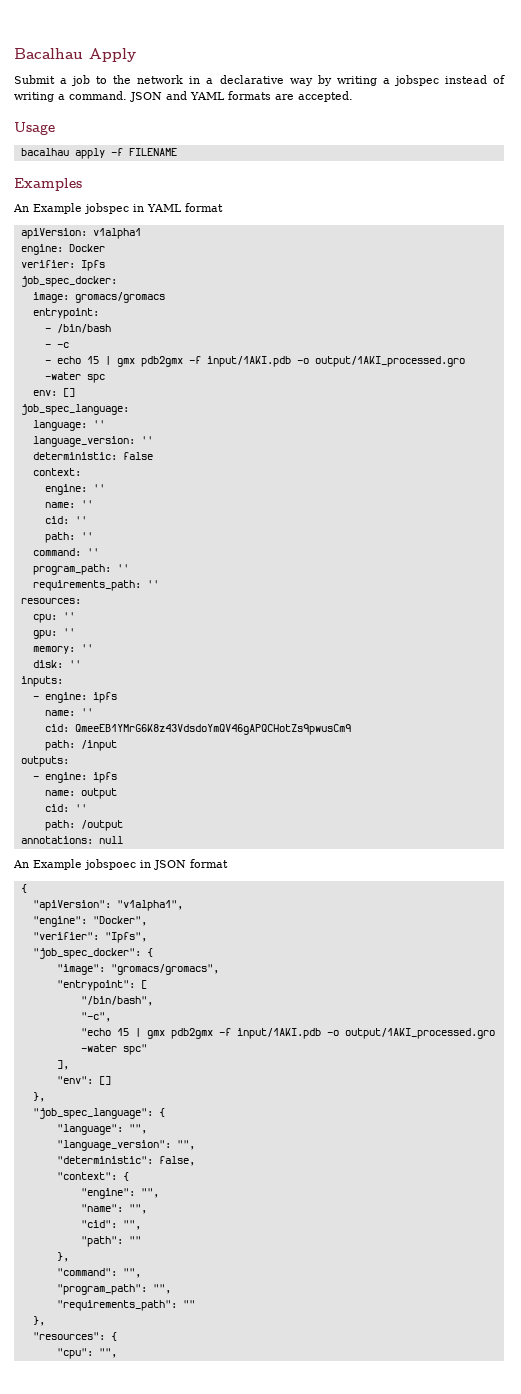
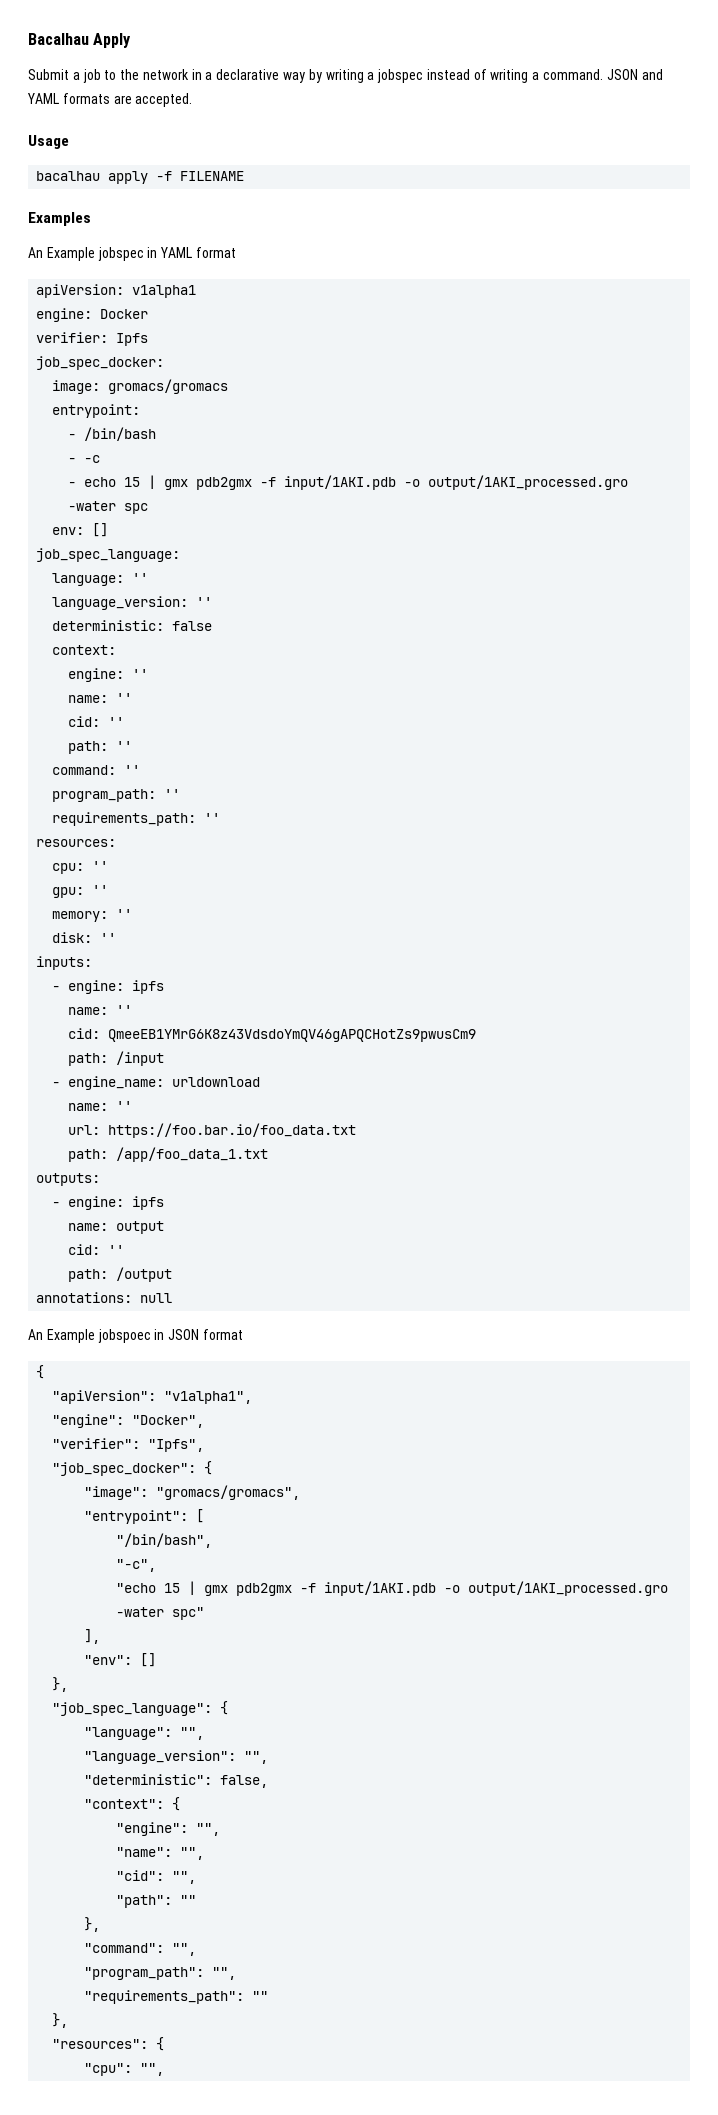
(117, 745) none -> [52,1076,261,1090] [68,1101,133,1111] [68,1123,357,1138] [68,1147,269,1162] // - engine_name: urldownload // name: '' // url: https://foo.bar.io/foo_data.txt // path: /app/foo_data_1.txt

